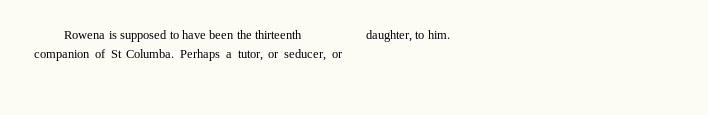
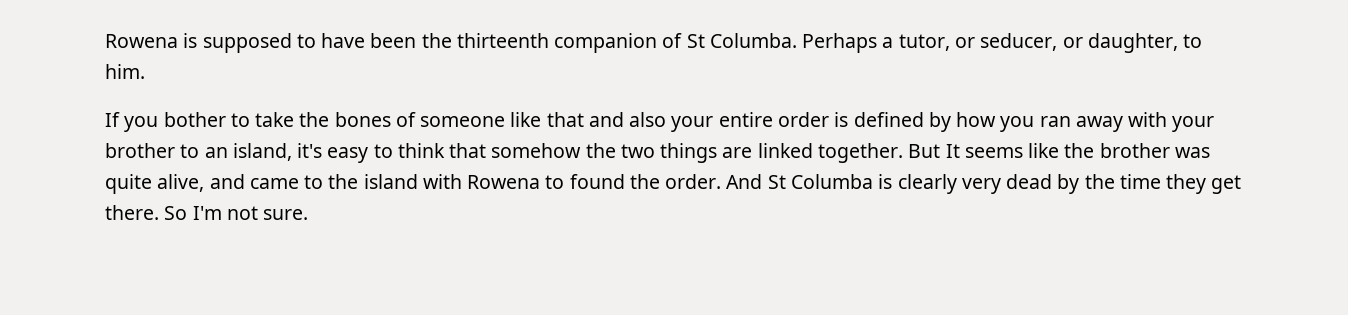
(450, 34) none -> [105,112,1215,132] [105,143,1210,163] [105,174,1242,194] [105,205,309,220] // If you bother to take the bones of someone like that and also your entire order is defined by how you ran away with your brother to an island, it's easy to think that somehow the two things are linked together. But It seems like the brother was quite alive, and came to the island with Rowena to found the order. And St Columba is clearly very dead by the time they get there. So I'm not sure.

